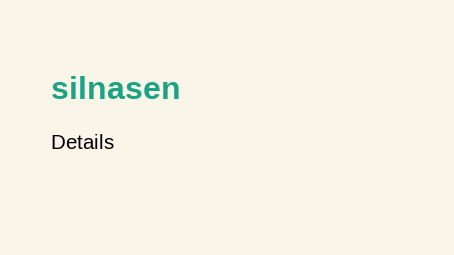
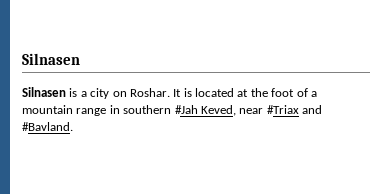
[51,76,181,99] [51,134,114,149] silnasen // Details -> [22,53,80,65] [22,87,317,99] [22,105,322,116] [22,122,73,131] Silnasen // Silnasen is a city on Roshar. It is located at the foot of a mountain range in southern #Jah Keved, near #Triax and #Bavland.

